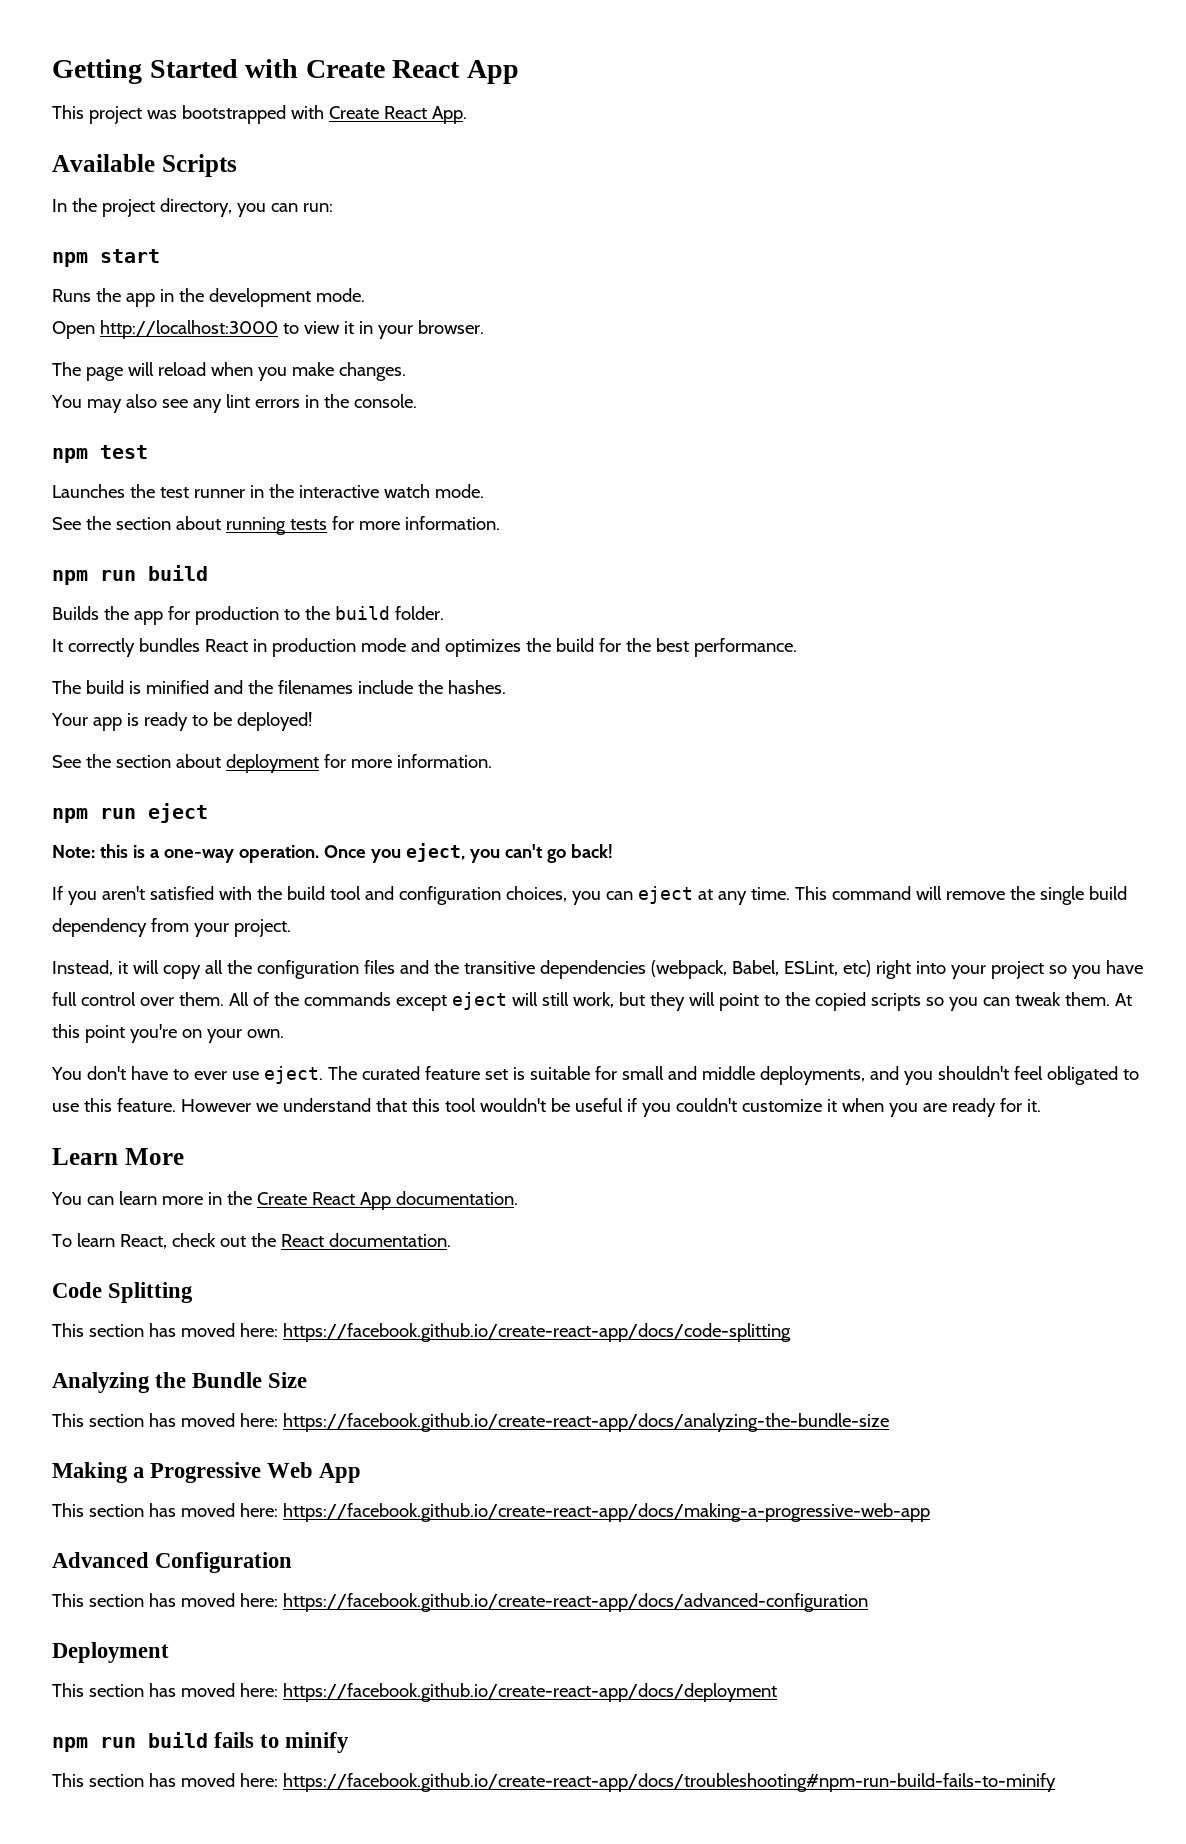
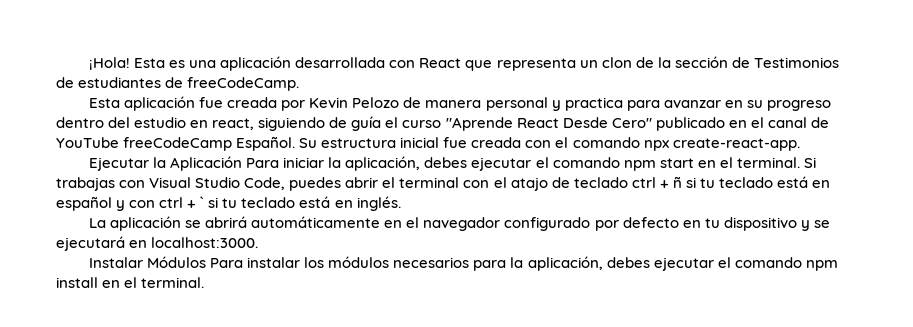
[52,59,519,84] [52,105,467,124] [52,154,237,177] [52,198,333,217] [52,249,160,267] [52,288,365,307] [52,320,484,339] [52,362,406,381] [51,394,417,413] [52,445,148,463] [52,484,484,498] [52,516,500,535] [52,565,208,585] [52,606,444,625] [52,638,797,657] [52,680,506,694] [51,712,312,731] [52,754,492,773] [52,803,208,823] [52,843,613,863] [52,886,1127,905] [52,918,291,937] [52,960,1143,979] [52,992,1132,1011] [52,1024,284,1043] [51,1066,1139,1085] [52,1098,1041,1117] [52,1148,184,1165] [51,1191,518,1210] [52,1233,451,1249] [52,1282,194,1303] [52,1323,791,1342] [52,1372,308,1393] [52,1413,889,1432] [52,1462,362,1483] [52,1503,930,1522] [52,1552,293,1573] [52,1593,868,1612] [52,1642,169,1663] [52,1683,777,1702] [52,1732,350,1753] [52,1773,1056,1792] Getting Started with Create React App // This project was bootstrapped with Create React App. // Available Scripts // In the project directory, you can run: // npm start // Runs the app in the development mode. // Open http://localhost:3000 to view it in your browser. // The page will reload when you make changes. // You may also see any lint errors in the console. // npm test // Launches the test runner in the interactive watch mode. // See the section about running tests for more information. // npm run build // Builds the app for production to the build folder. // It correctly bundles React in production mode and optimizes the build for the best performance. // The build is minified and the filenames include the hashes. // Your app is ready to be deployed! // See the section about deployment for more information. // npm run eject // Note: this is a one-way operation. Once you eject, you can't go back! // If you aren't satisfied with the build tool and configuration choices, you can eject at any time. This command will remove the single build dependency from your project. // Instead, it will copy all the configuration files and the transitive dependencies (webpack, Babel, ESLint, etc) right into your project so you have full control over them. All of the commands except eject will still work, but they will point to the copied scripts so you can tweak them. At this point you're on your own. // You don't have to ever use eject. The curated feature set is suitable for small and middle deployments, and you shouldn't feel obligated to use this feature. However we understand that this tool wouldn't be useful if you couldn't customize it when you are ready for it. // Learn More // You can learn more in the Create React App documentation. // To learn React, check out the React documentation. // Code Splitting // This section has moved here: https://facebook.github.io/create-react-app/docs/code-splitting // Analyzing the Bundle Size // This section has moved here: https://facebook.github.io/create-react-app/docs/analyzing-the-bundle-size // Making a Progressive Web App // This section has moved here: https://facebook.github.io/create-react-app/docs/making-a-progressive-web-app // Advanced Configuration // This section has moved here: https://facebook.github.io/create-react-app/docs/advanced-configuration // Deployment // This section has moved here: https://facebook.github.io/create-react-app/docs/deployment // npm run build fails to minify // This section has moved here: https://facebook.github.io/create-react-app/docs/troubleshooting#npm-run-build-fails-to-minify -> [89,56,839,71] [56,77,300,91] [89,96,831,111] [56,116,829,131] [56,136,800,151] [89,156,816,171] [56,176,831,191] [56,196,401,211] [89,216,830,231] [56,236,259,251] [89,256,838,271] [56,277,205,288] ¡Hola! Esta es una aplicación desarrollada con React que representa un clon de la sección de Testimonios de estudiantes de freeCodeCamp. // Esta aplicación fue creada por Kevin Pelozo de manera personal y practica para avanzar en su progreso dentro del estudio en react, siguiendo de guía el curso "Aprende React Desde Cero" publicado en el canal de YouTube freeCodeCamp Español. Su estructura inicial fue creada con el comando npx create-react-app. // Ejecutar la Aplicación Para iniciar la aplicación, debes ejecutar el comando npm start en el terminal. Si trabajas con Visual Studio Code, puedes abrir el terminal con el atajo de teclado ctrl + ñ si tu teclado está en español y con ctrl + ` si tu teclado está en inglés. // La aplicación se abrirá automáticamente en el navegador configurado por defecto en tu dispositivo y se ejecutará en localhost:3000. // Instalar Módulos Para instalar los módulos necesarios para la aplicación, debes ejecutar el comando npm install en el terminal.

